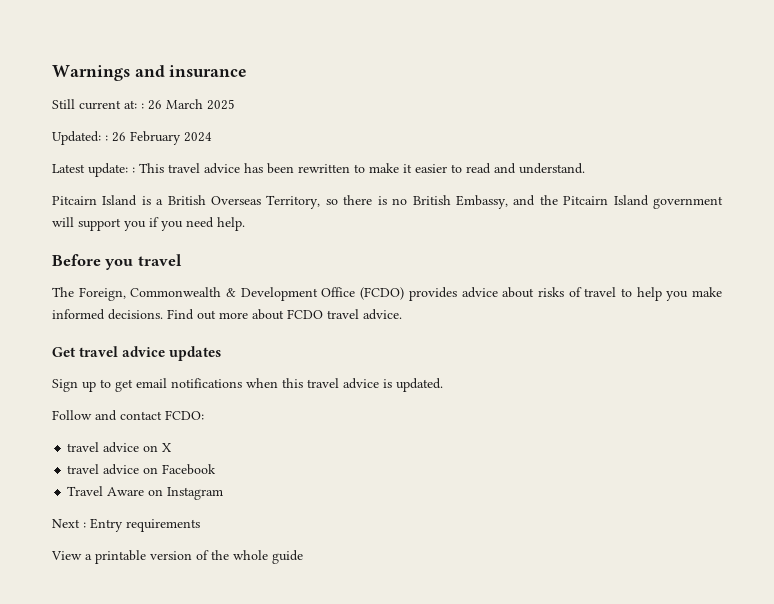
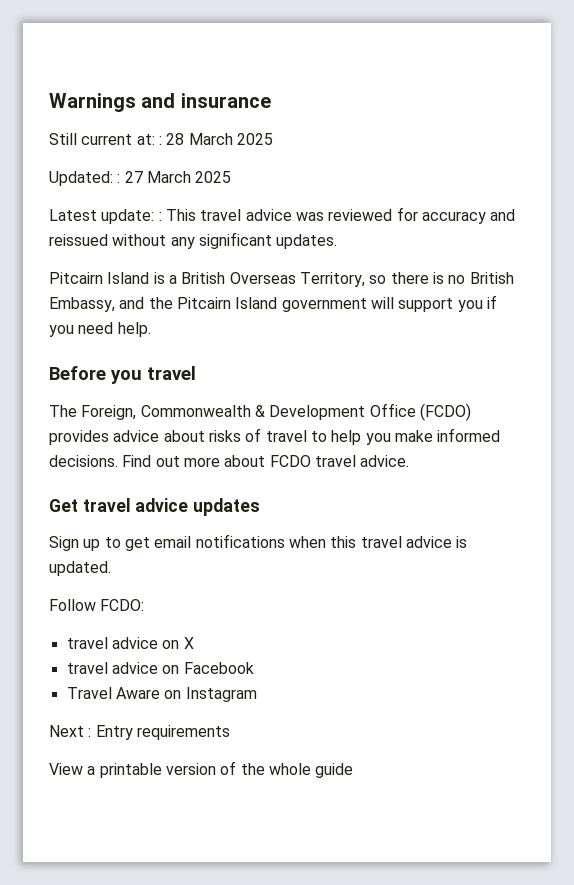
[148,100,162,110] 26 -> [166,133,185,145] 28
[112,131,212,145] 26 February 2024 -> [124,171,232,183] 27 March 2025
[244,163,585,174] has been rewritten to make it easier to read and understand. -> [295,207,516,224] [49,232,338,249] was reviewed for accuracy and reissued without any significant updates.
[95,410,162,421] and contact -> (96, 605) none

